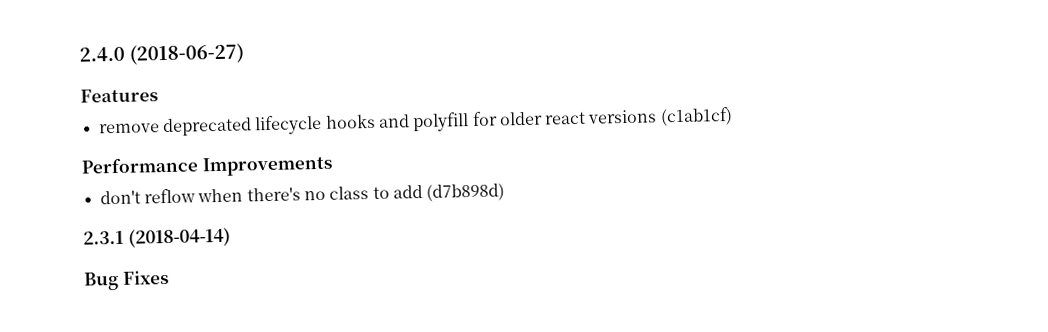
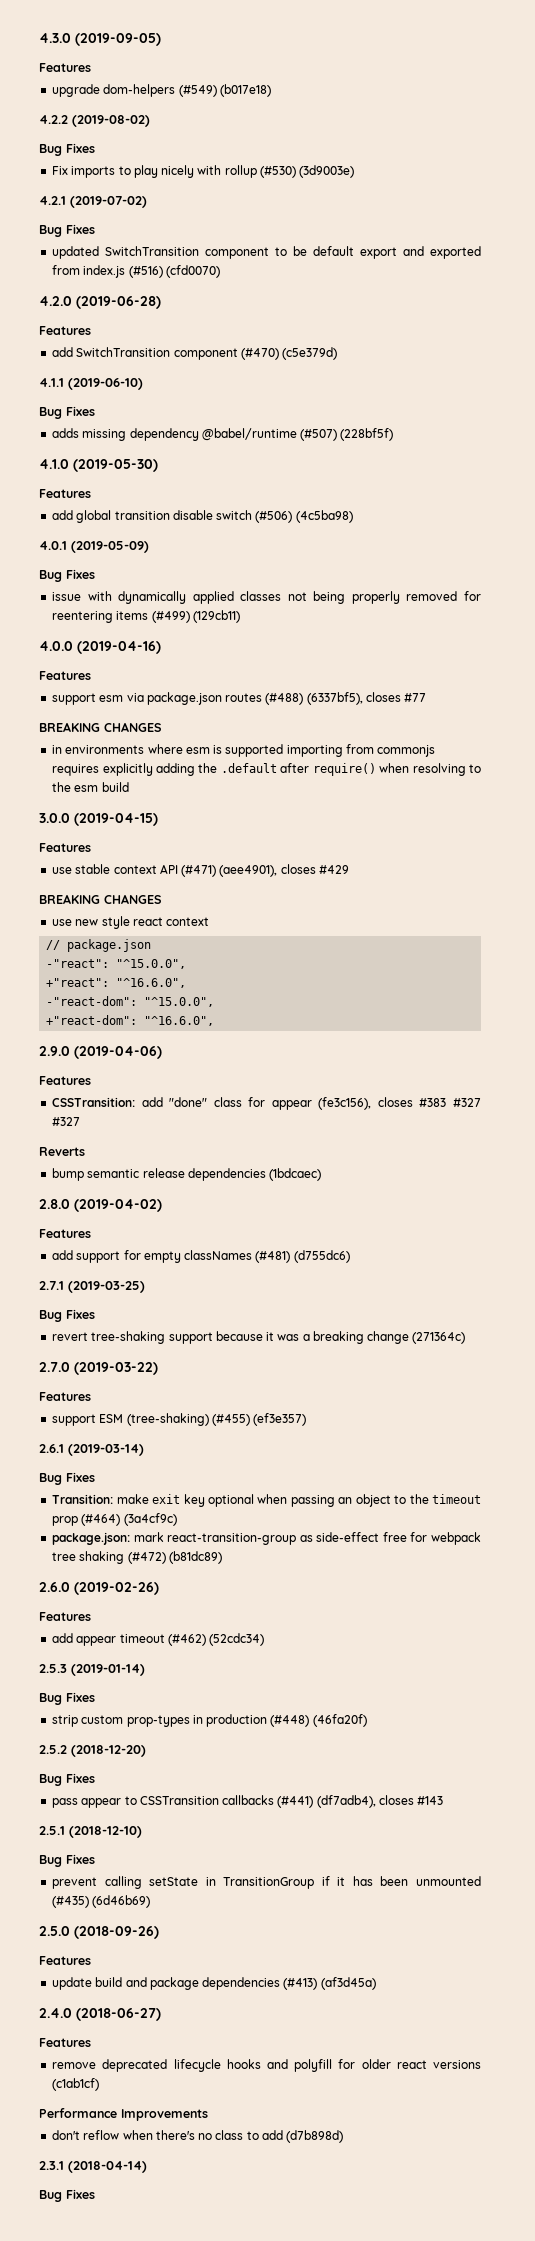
(79, 54) none -> [39,33,161,46] [39,63,91,72] [52,84,271,97] [39,115,150,127] [39,143,95,156] [52,165,355,178] [39,196,147,208] [39,224,95,237] [52,246,482,259] [52,265,220,278] [39,296,161,309] [39,326,91,335] [52,347,338,360] [39,378,143,390] [39,406,95,419] [52,428,394,441] [39,459,158,472] [39,489,91,498] [52,510,353,523] [39,541,149,553] [39,569,95,582] [52,591,481,604] [52,610,240,623] [39,641,161,654] [39,671,91,680] [52,692,427,705] [39,722,161,732] [52,744,436,757] [52,763,481,776] [52,782,129,792] [39,813,158,826] [39,843,91,852] [52,864,349,877] [39,894,161,904] [52,916,210,929] [46,939,152,952] [46,959,187,969] [46,978,187,988] [46,996,215,1007] [46,1015,215,1026] [39,1046,162,1059] [39,1076,91,1085] [52,1097,481,1110] [52,1117,81,1126] [39,1147,85,1156] [52,1168,322,1181] [39,1199,162,1212] [39,1229,91,1238] [52,1250,350,1263] [39,1281,145,1293] [39,1309,95,1322] [52,1331,466,1344] [39,1362,158,1375] [39,1392,91,1401] [52,1413,307,1426] [39,1444,144,1456] [39,1472,95,1485] [52,1494,481,1507] [52,1513,177,1526] [52,1532,481,1545] [52,1551,222,1564] [39,1582,159,1595] [39,1612,91,1621] [52,1633,265,1646] [39,1664,145,1676] [39,1692,95,1705] [52,1714,367,1727] [39,1745,146,1757] [39,1773,95,1786] [52,1795,444,1808] [39,1826,142,1838] [39,1854,95,1867] [52,1876,482,1889] [52,1895,151,1908] [39,1926,159,1939] [39,1956,91,1965] [52,1977,376,1990] 4.3.0 (2019-09-05) // Features // upgrade dom-helpers (#549) (b017e18) // 4.2.2 (2019-08-02) // Bug Fixes // Fix imports to play nicely with rollup (#530) (3d9003e) // 4.2.1 (2019-07-02) // Bug Fixes // updated SwitchTransition component to be default export and exported from index.js (#516) (cfd0070) // 4.2.0 (2019-06-28) // Features // add SwitchTransition component (#470) (c5e379d) // 4.1.1 (2019-06-10) // Bug Fixes // adds missing dependency @babel/runtime (#507) (228bf5f) // 4.1.0 (2019-05-30) // Features // add global transition disable switch (#506) (4c5ba98) // 4.0.1 (2019-05-09) // Bug Fixes // issue with dynamically applied classes not being properly removed for reentering items (#499) (129cb11) // 4.0.0 (2019-04-16) // Features // support esm via package.json routes (#488) (6337bf5), closes #77 // BREAKING CHANGES // in environments where esm is supported importing from commonjs requires explicitly adding the .default after require() when resolving to the esm build // 3.0.0 (2019-04-15) // Features // use stable context API (#471) (aee4901), closes #429 // BREAKING CHANGES // use new style react context // // package.json // -"react": "^15.0.0", // +"react": "^16.6.0", // -"react-dom": "^15.0.0", // +"react-dom": "^16.6.0", // 2.9.0 (2019-04-06) // Features // CSSTransition: add "done" class for appear (fe3c156), closes #383 #327 #327 // Reverts // bump semantic release dependencies (1bdcaec) // 2.8.0 (2019-04-02) // Features // add support for empty classNames (#481) (d755dc6) // 2.7.1 (2019-03-25) // Bug Fixes // revert tree-shaking support because it was a breaking change (271364c) // 2.7.0 (2019-03-22) // Features // support ESM (tree-shaking) (#455) (ef3e357) // 2.6.1 (2019-03-14) // Bug Fixes // Transition: make exit key optional when passing an object to the timeout prop (#464) (3a4cf9c) // package.json: mark react-transition-group as side-effect free for webpack tree shaking (#472) (b81dc89) // 2.6.0 (2019-02-26) // Features // add appear timeout (#462) (52cdc34) // 2.5.3 (2019-01-14) // Bug Fixes // strip custom prop-types in production (#448) (46fa20f) // 2.5.2 (2018-12-20) // Bug Fixes // pass appear to CSSTransition callbacks (#441) (df7adb4), closes #143 // 2.5.1 (2018-12-10) // Bug Fixes // prevent calling setState in TransitionGroup if it has been unmounted (#435) (6d46b69) // 2.5.0 (2018-09-26) // Features // update build and package dependencies (#413) (af3d45a) //

